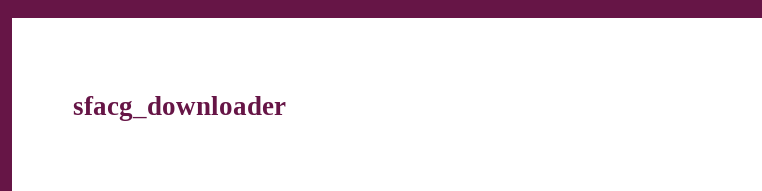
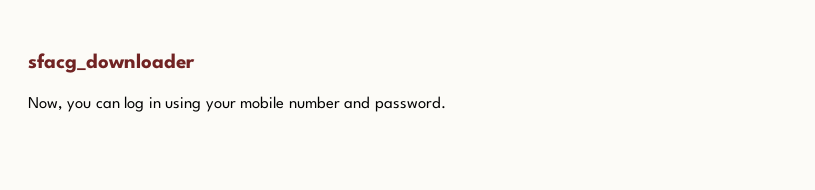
(286, 108) none -> [28,96,446,112] // Now, you can log in using your mobile number and password.

